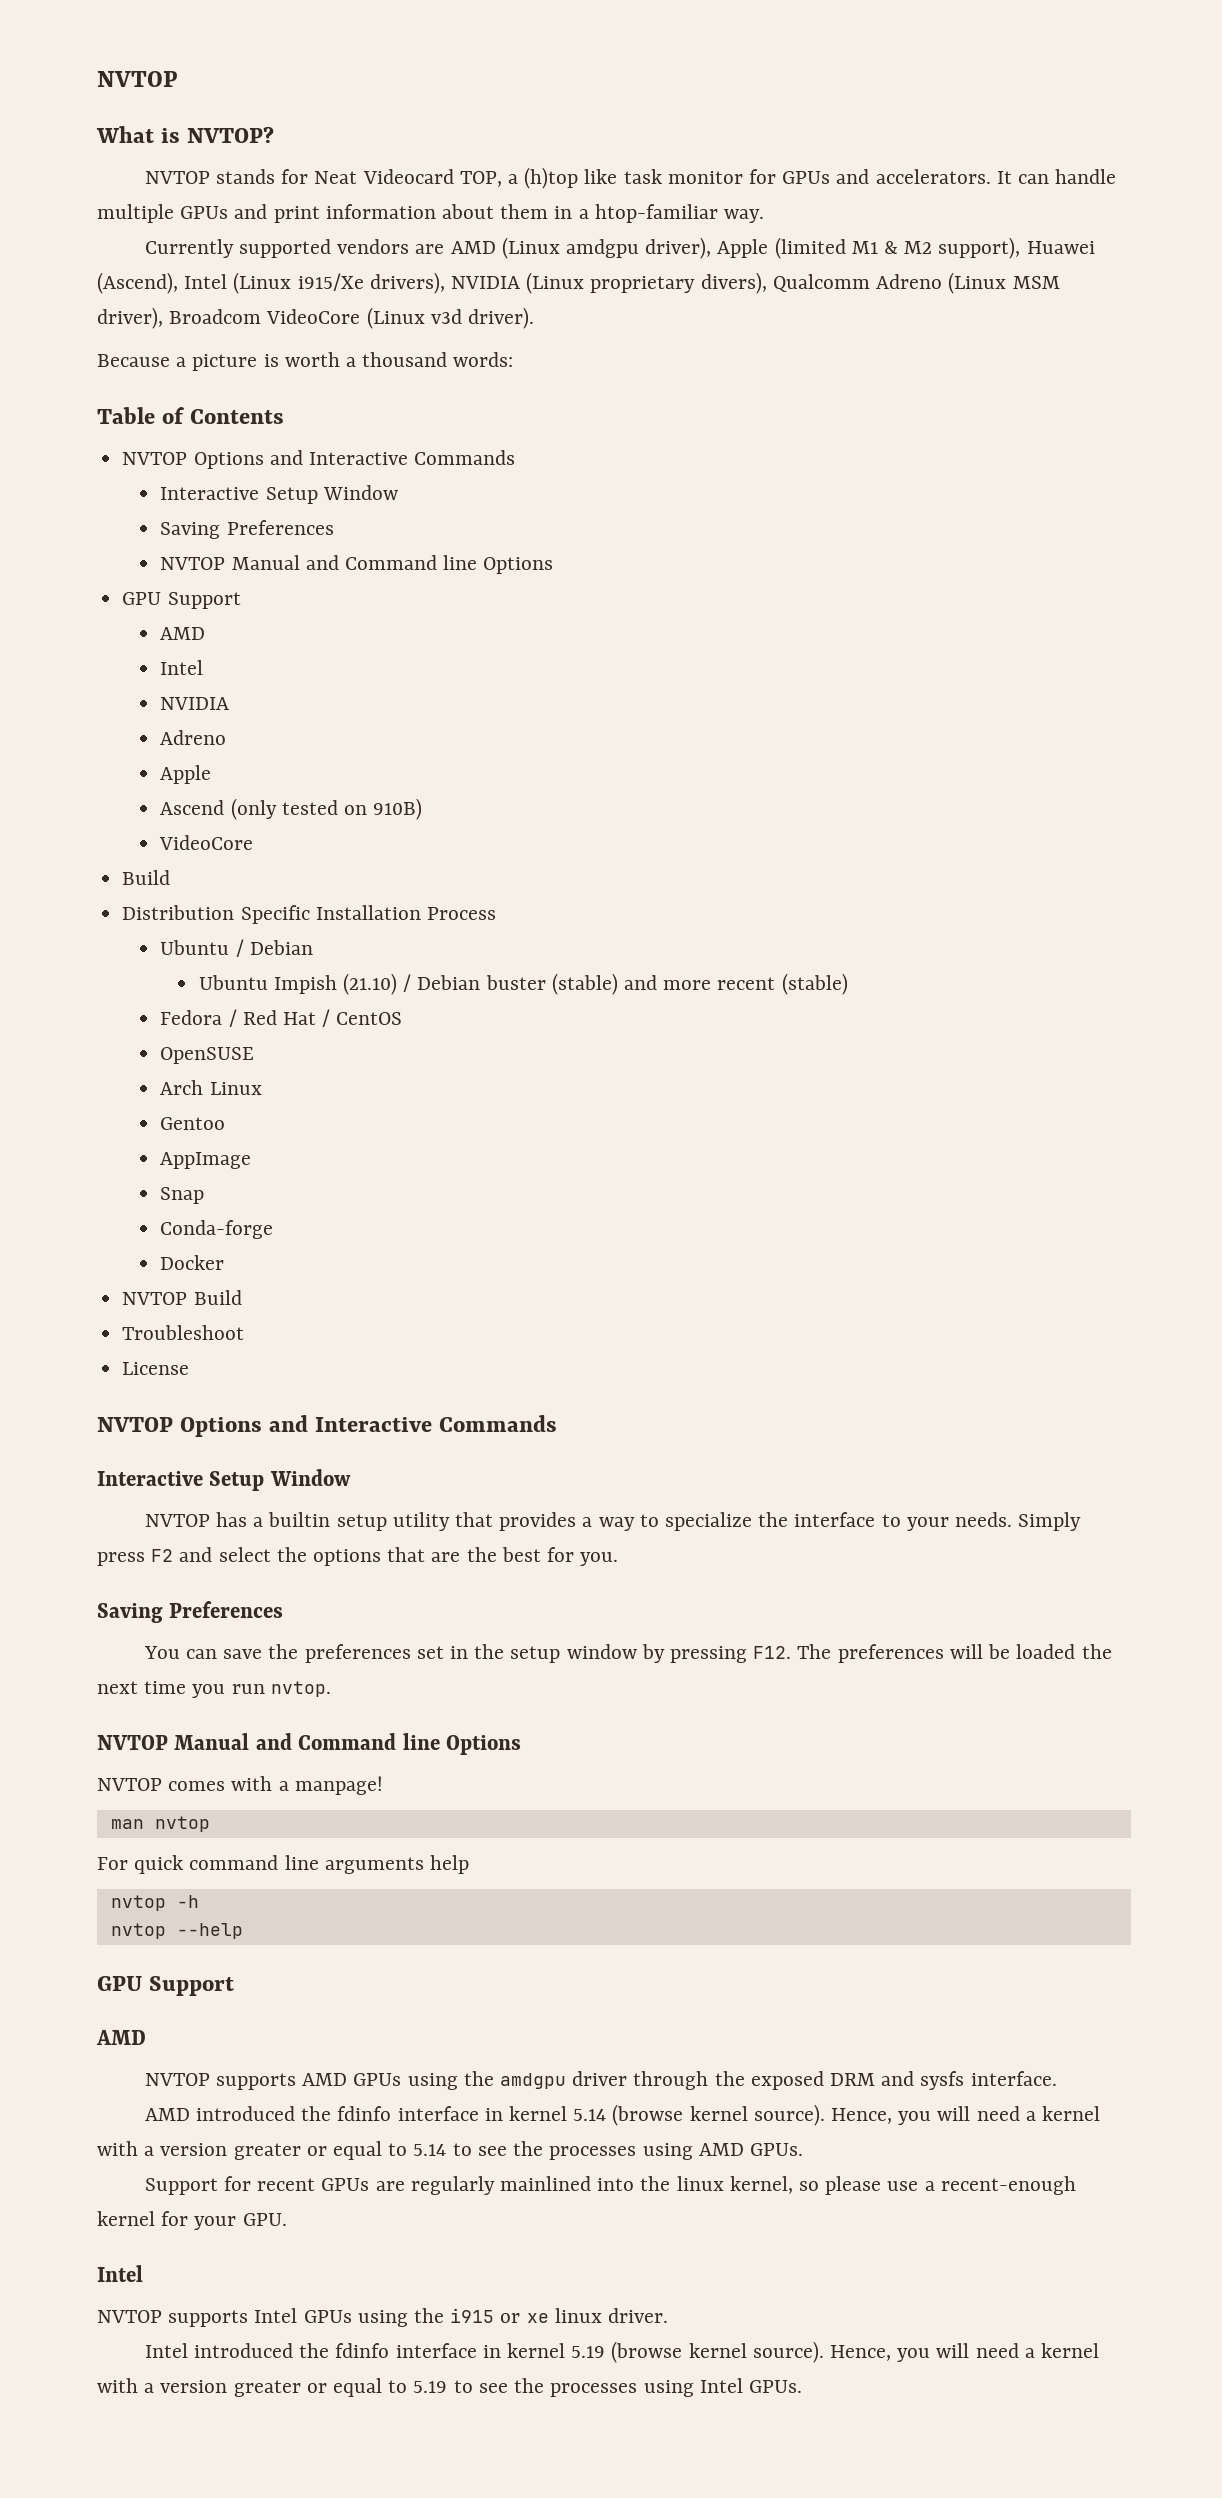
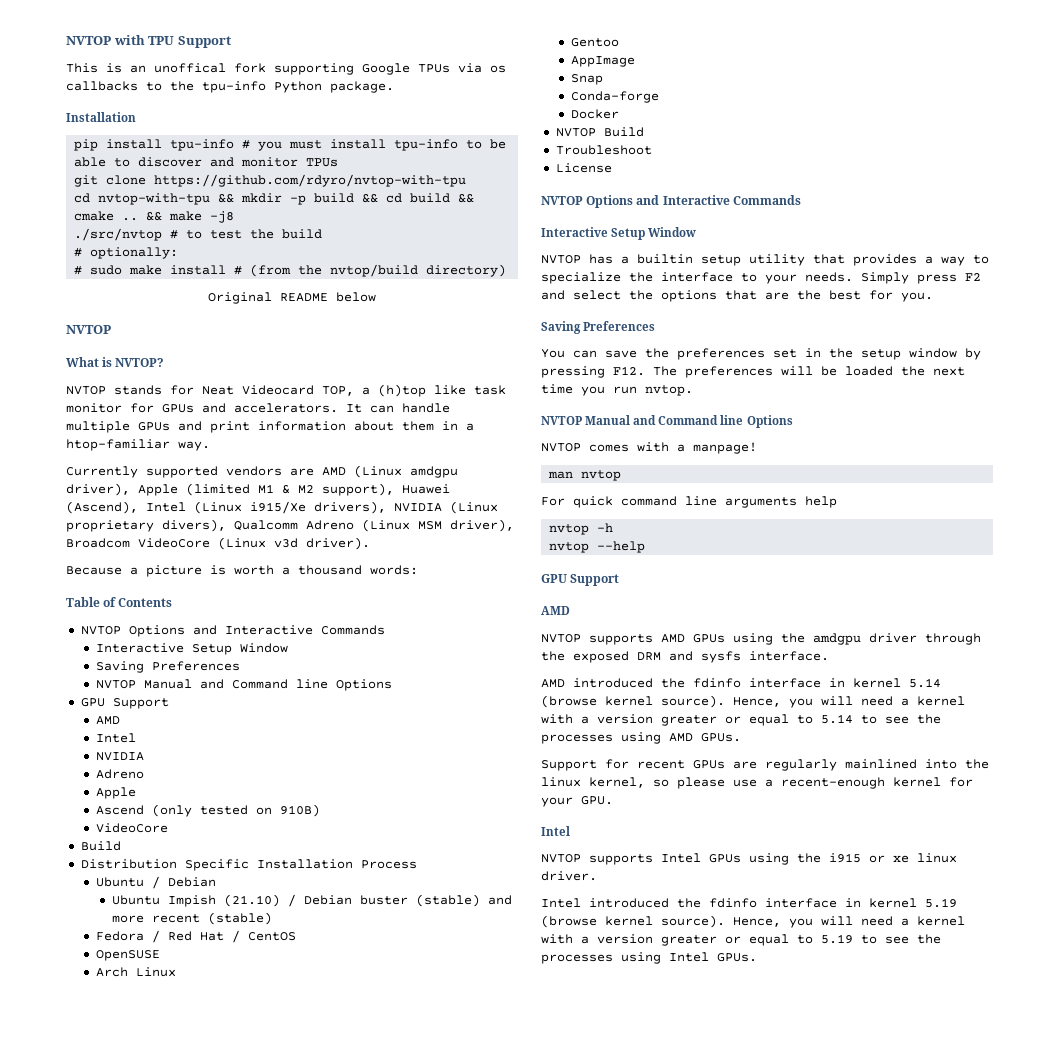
[97,71,177,87] NVTOP -> [66,35,231,48] [66,63,506,75] [66,81,394,93] [66,112,136,122] [74,139,507,151] [74,157,339,167] [74,174,467,187] [74,193,475,205] [74,211,235,223] [74,228,323,241] [74,247,179,259] [74,264,507,277] [208,292,376,304] [66,325,111,334] NVTOP with TPU Support // This is an unoffical fork supporting Google TPUs via os callbacks to the tpu-info Python package. // Installation // pip install tpu-info # you must install tpu-info to be able to discover and monitor TPUs // git clone https://github.com/rdyro/nvtop-with-tpu // cd nvtop-with-tpu && mkdir -p build && cd build && cmake .. && make -j8 // ./src/nvtop # to test the build // # optionally: // # sudo make install # (from the nvtop/build directory) // Original README below // NVTOP

